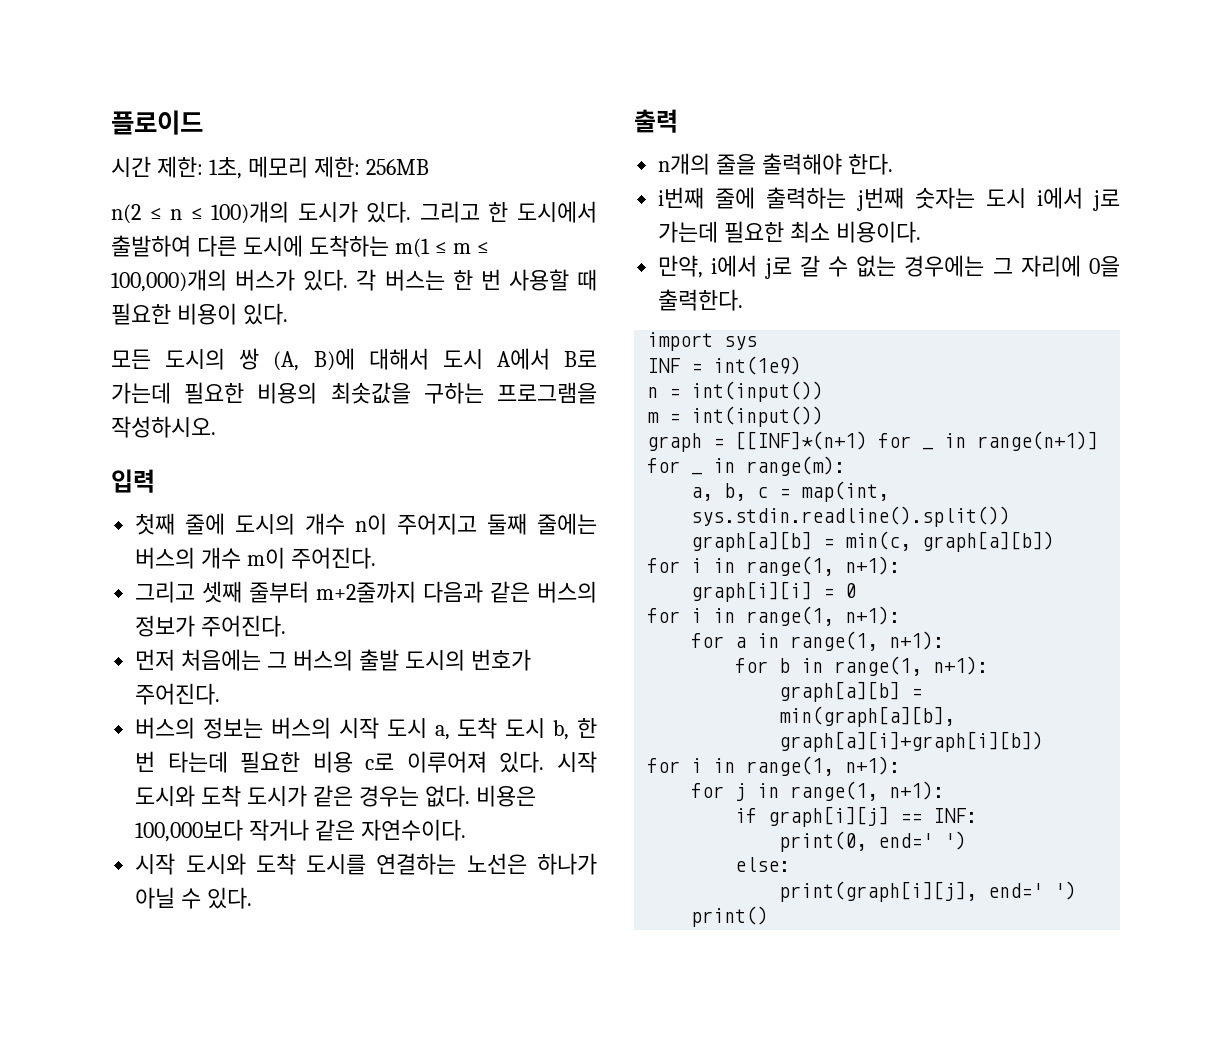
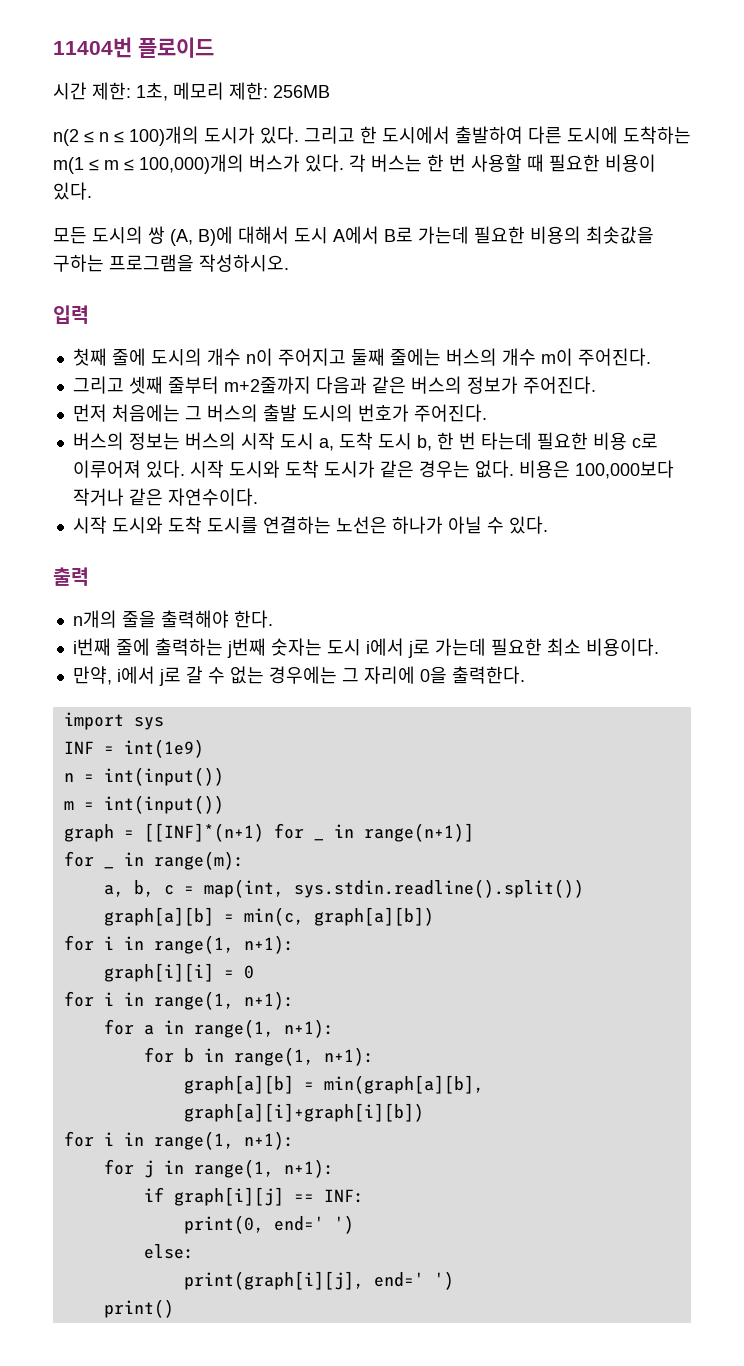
(111, 122) none -> [53,37,132,58] 11404번

